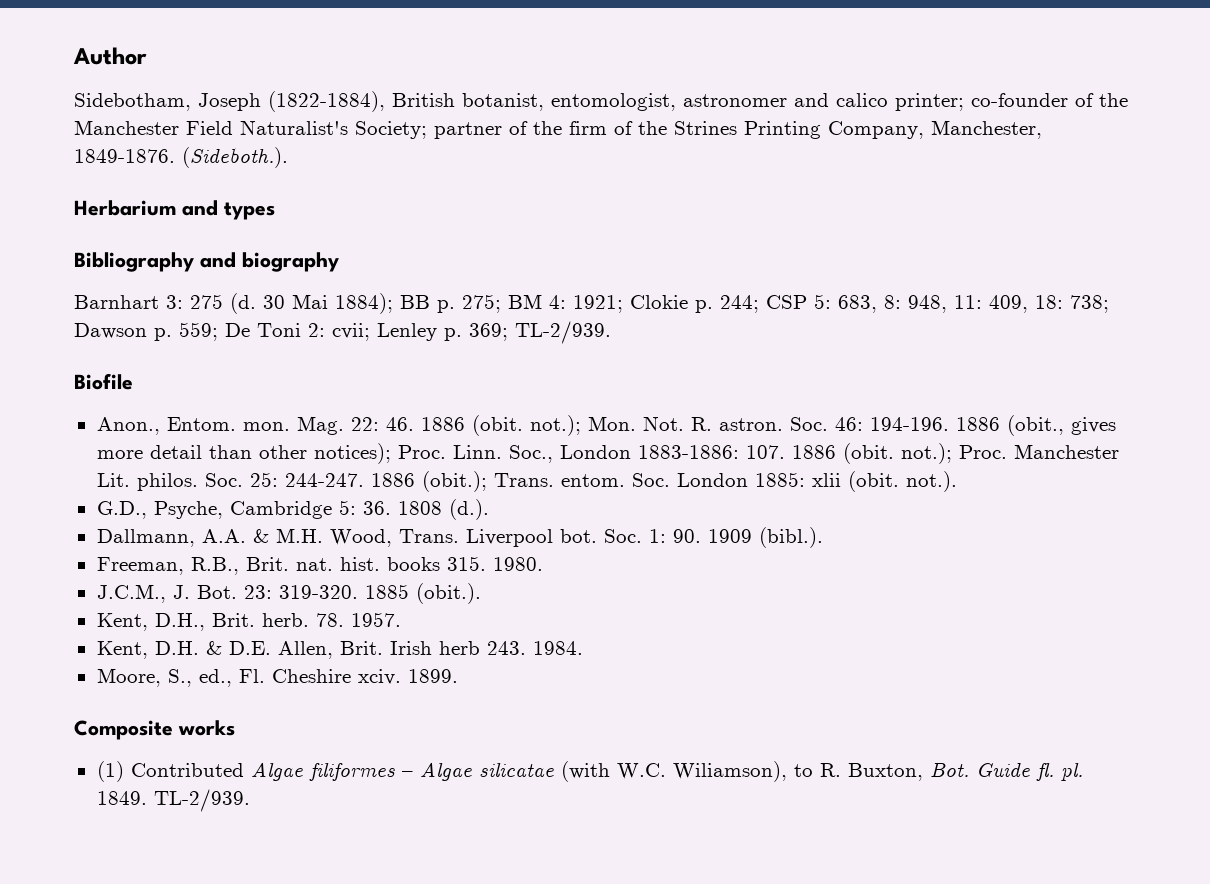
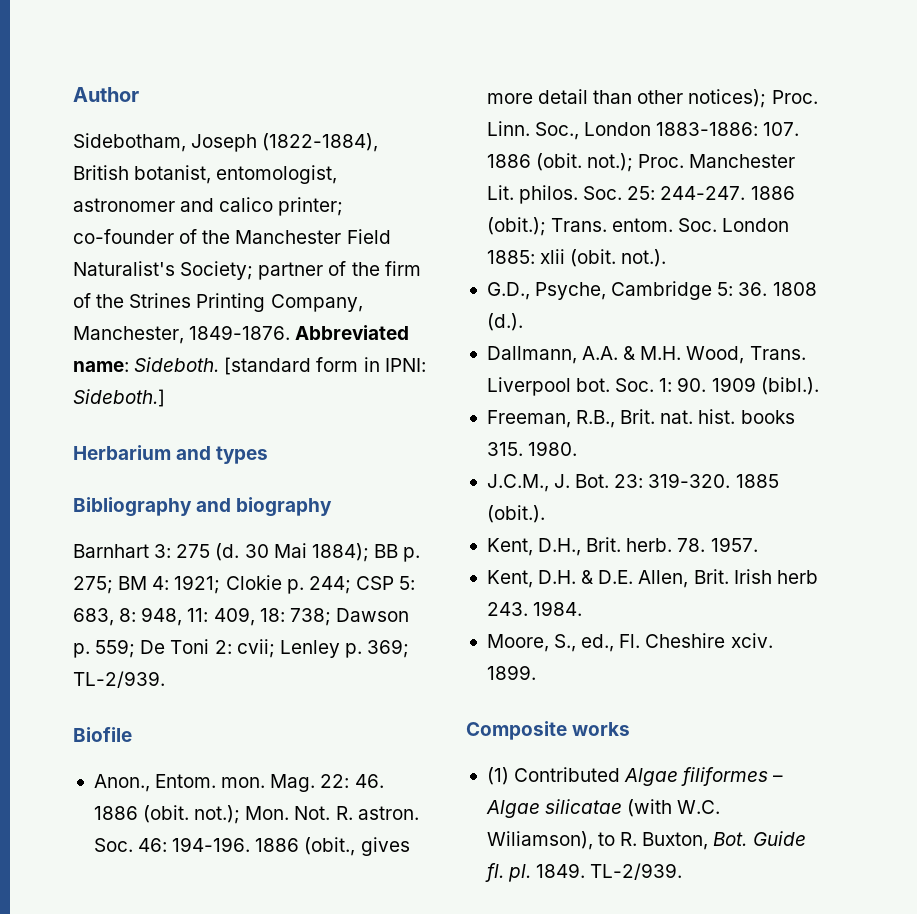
[182,147,288,168] (Sideboth.). -> [295,325,410,340] [73,357,426,375] [73,389,165,407] Abbreviated name: Sideboth. [standard form in IPNI: Sideboth.]

